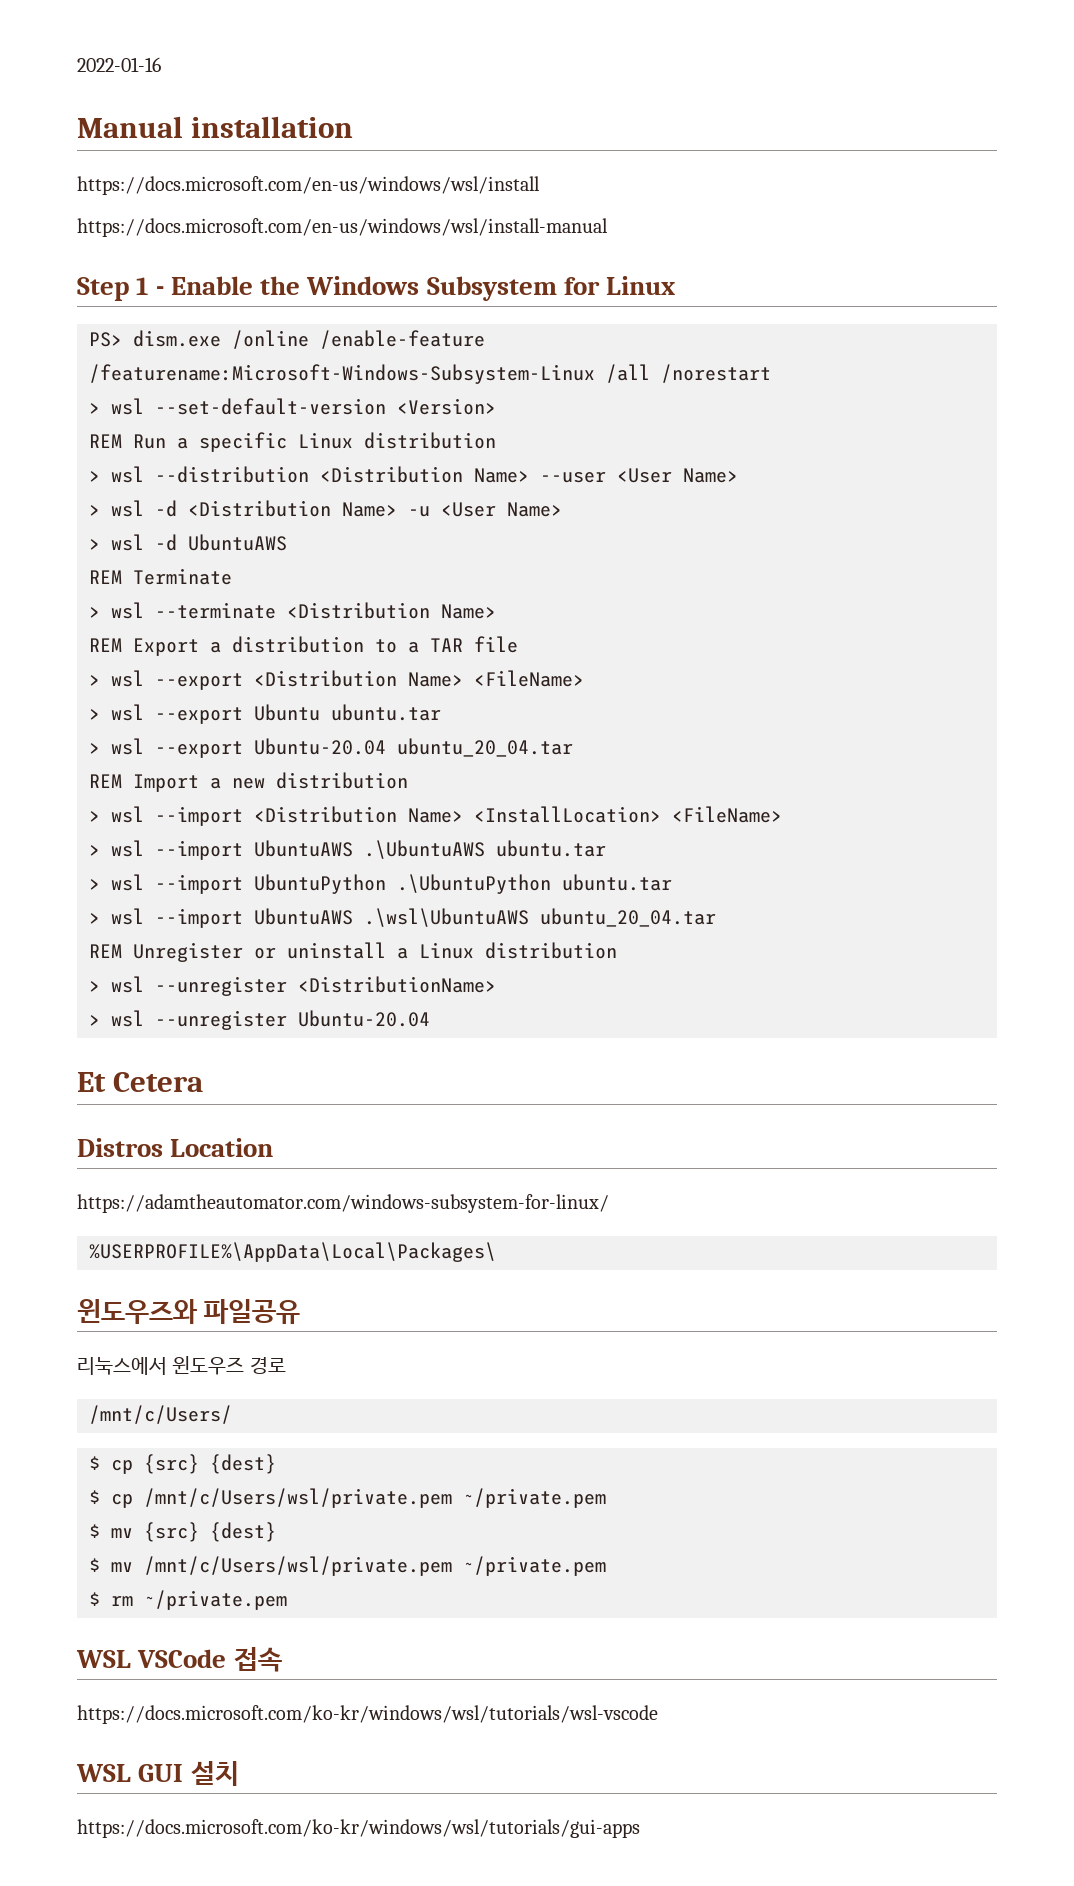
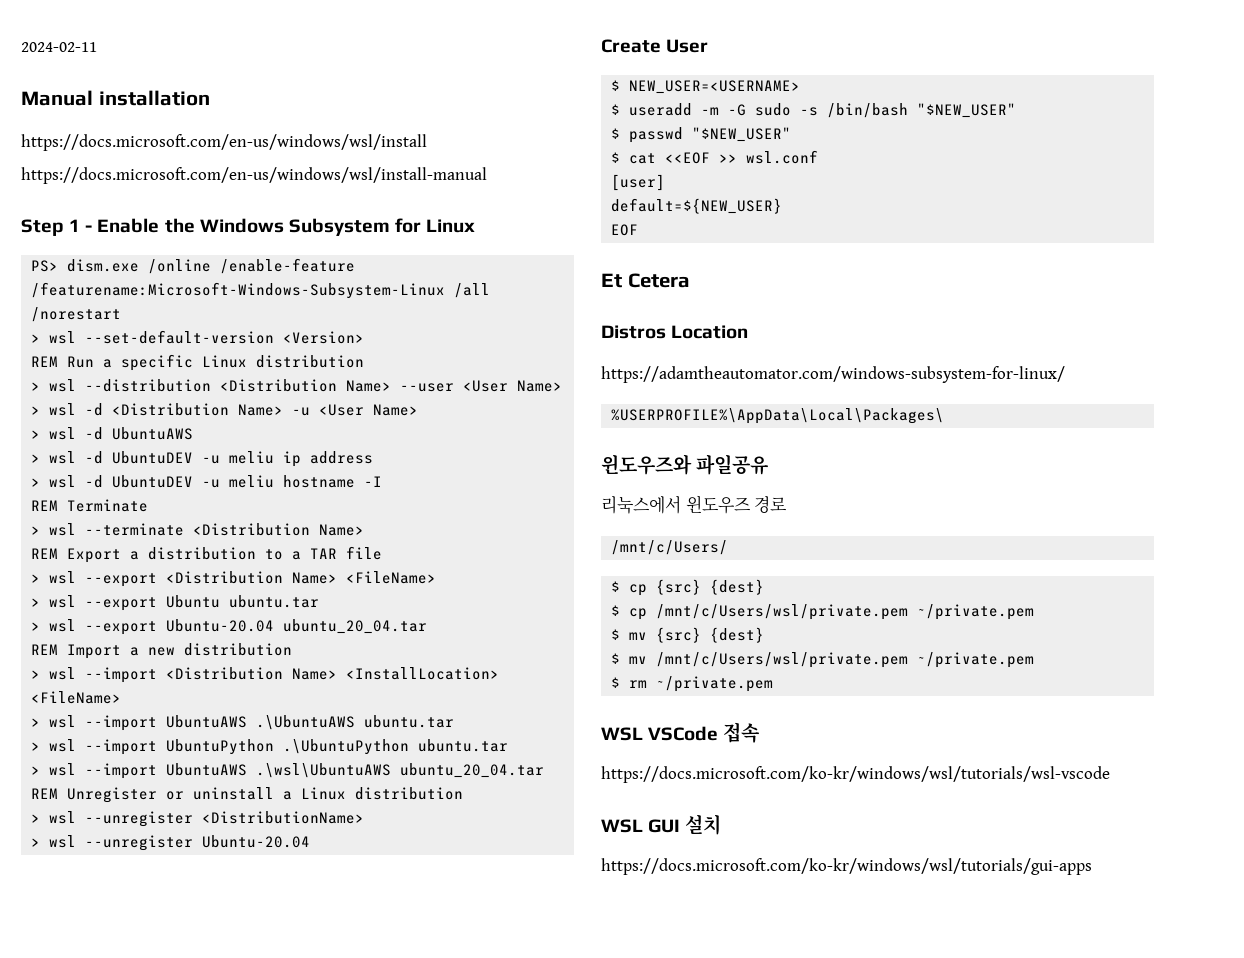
[77,57,161,72] 2022-01-16 -> [21,42,97,52] 2024-02-11
(287, 542) none -> [31,451,374,467] [31,475,383,488] // > wsl -d UbuntuDEV -u meliu ip address // > wsl -d UbuntuDEV -u meliu hostname -I
(430, 1018) none -> [601,39,709,53] [611,80,801,94] [611,103,1017,118] [611,127,792,143] [611,150,819,164] [611,174,666,191] [611,198,783,214] [611,224,639,236] // Create User // $ NEW_USER=<USERNAME> // $ useradd -m -G sudo -s /bin/bash "$NEW_USER" // $ passwd "$NEW_USER" // $ cat <<EOF >> wsl.conf // [user] // default=${NEW_USER} // EOF

